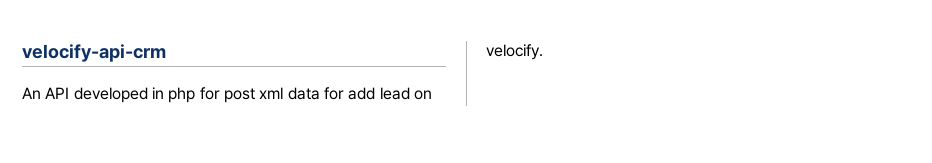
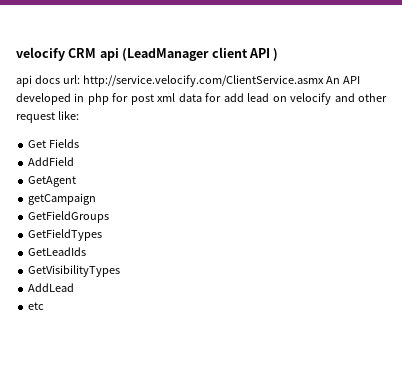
[22,44,166,62] velocify-api-crm // -> [16,47,279,61] [16,75,324,87] velocify CRM api (LeadManager client API ) // api docs url: http://service.velocify.com/ClientService.asmx
[486,44,543,60] velocify. -> [290,93,387,105] [16,111,79,123] [28,139,80,148] [28,157,75,166] [28,176,77,187] [28,193,97,205] [28,211,110,223] [28,229,103,241] [28,247,87,256] [28,265,121,277] [28,283,75,292] [28,302,45,310] velocify and other request like: // Get Fields // AddField // GetAgent // getCampaign // GetFieldGroups // GetFieldTypes // GetLeadIds // GetVisibilityTypes // AddLead // etc

